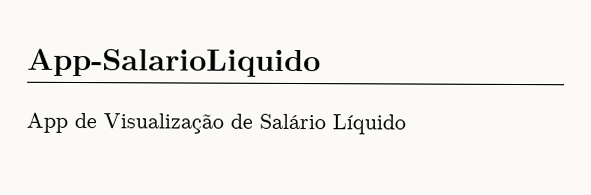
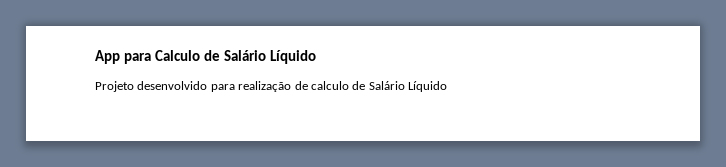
[27,48,321,78] [26,112,406,135] App-SalarioLiquido // App de Visualização de Salário Líquido -> [95,50,316,64] [95,81,447,92] App para Calculo de Salário Líquido // Projeto desenvolvido para realização de calculo de Salário Líquido

